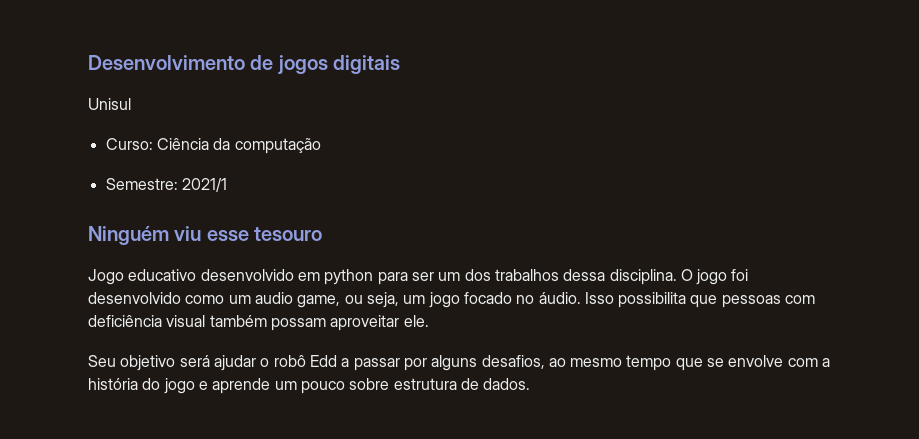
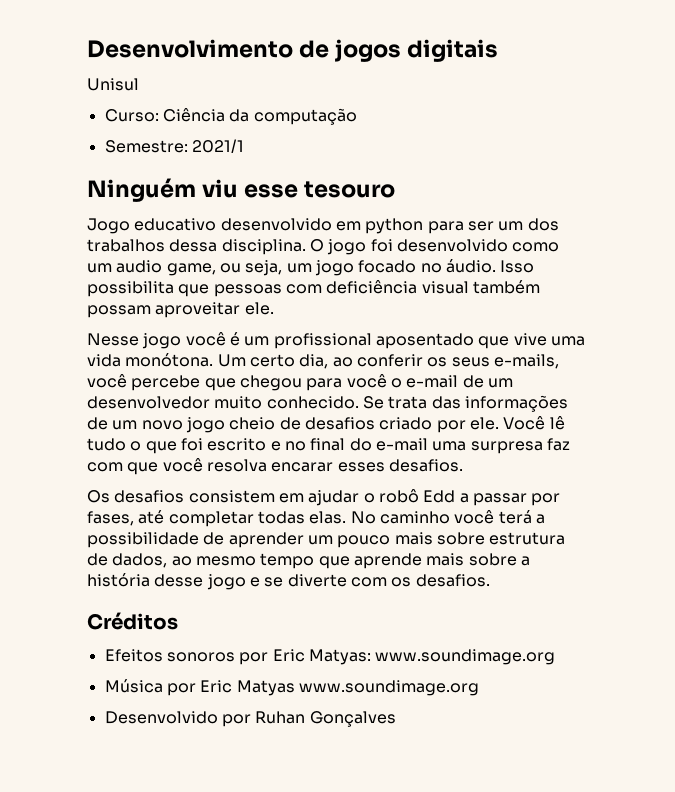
[88,355,210,371] Seu objetivo será -> [87,332,585,349] [87,353,559,369] [87,374,513,391] [87,395,568,412] [87,416,565,433] [87,438,570,454] [87,458,463,475] [87,490,304,503] Nesse jogo você é um profissional aposentado que vive uma vida monótona. Um certo dia, ao conferir os seus e-mails, você percebe que chegou para você o e-mail de um desenvolvedor muito conhecido. Se trata das informações de um novo jogo cheio de desafios criado por ele. Você lê tudo o que foi escrito e no final do e-mail uma surpresa faz com que você resolva encarar esses desafios. // Os desafios consistem em
[431,355,545,371] alguns desafios, -> [87,510,545,527] [87,532,566,548] [87,553,168,568] fases, até completar todas elas. No caminho você terá a possibilidade de aprender um pouco mais sobre estrutura de dados,
[707,355,818,367] se envolve com -> [353,553,517,569] aprende mais sobre
[142,378,161,390] do -> [154,574,204,587] desse
[212,378,531,394] aprende um pouco sobre estrutura de dados. -> [264,574,490,587] [87,612,178,630] [104,649,556,665] [104,679,479,696] [104,711,396,727] se diverte com os desafios. // Créditos // Efeitos sonoros por Eric Matyas: www.soundimage.org // Música por Eric Matyas www.soundimage.org // Desenvolvido por Ruhan Gonçalves

